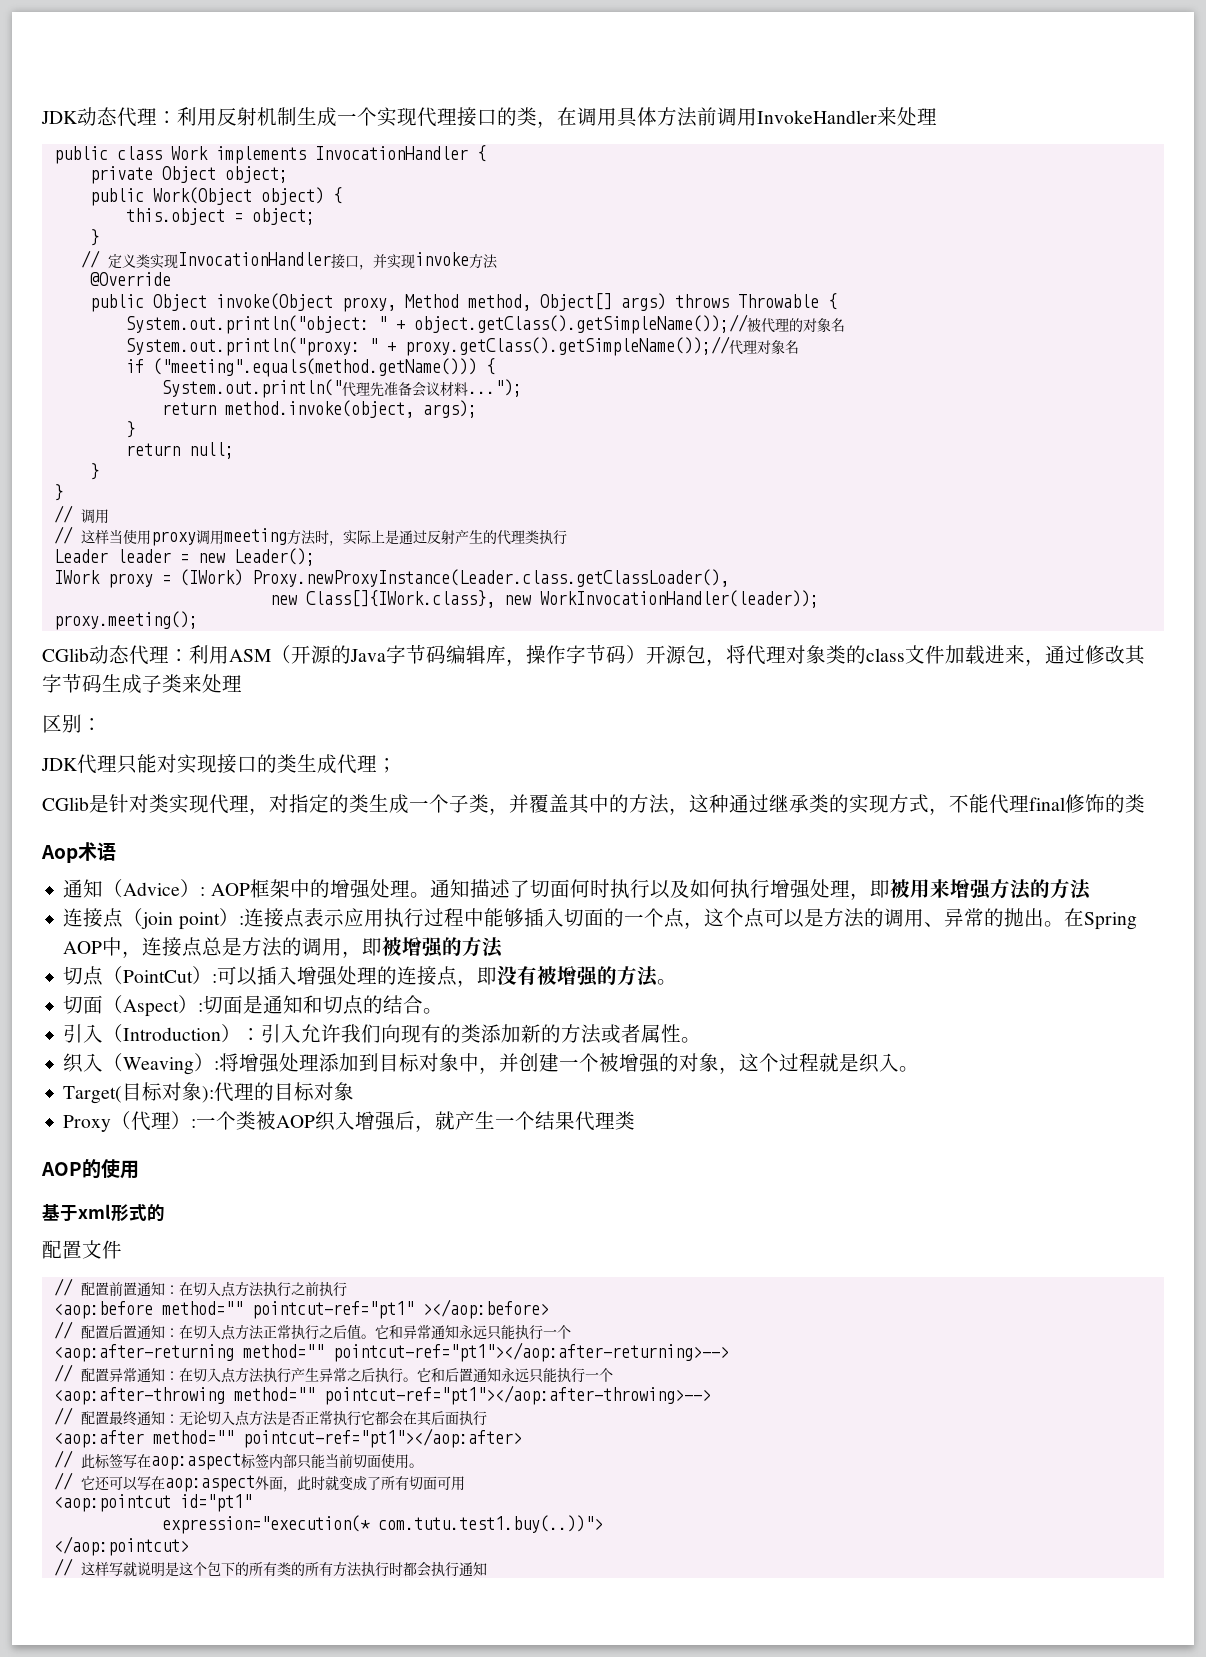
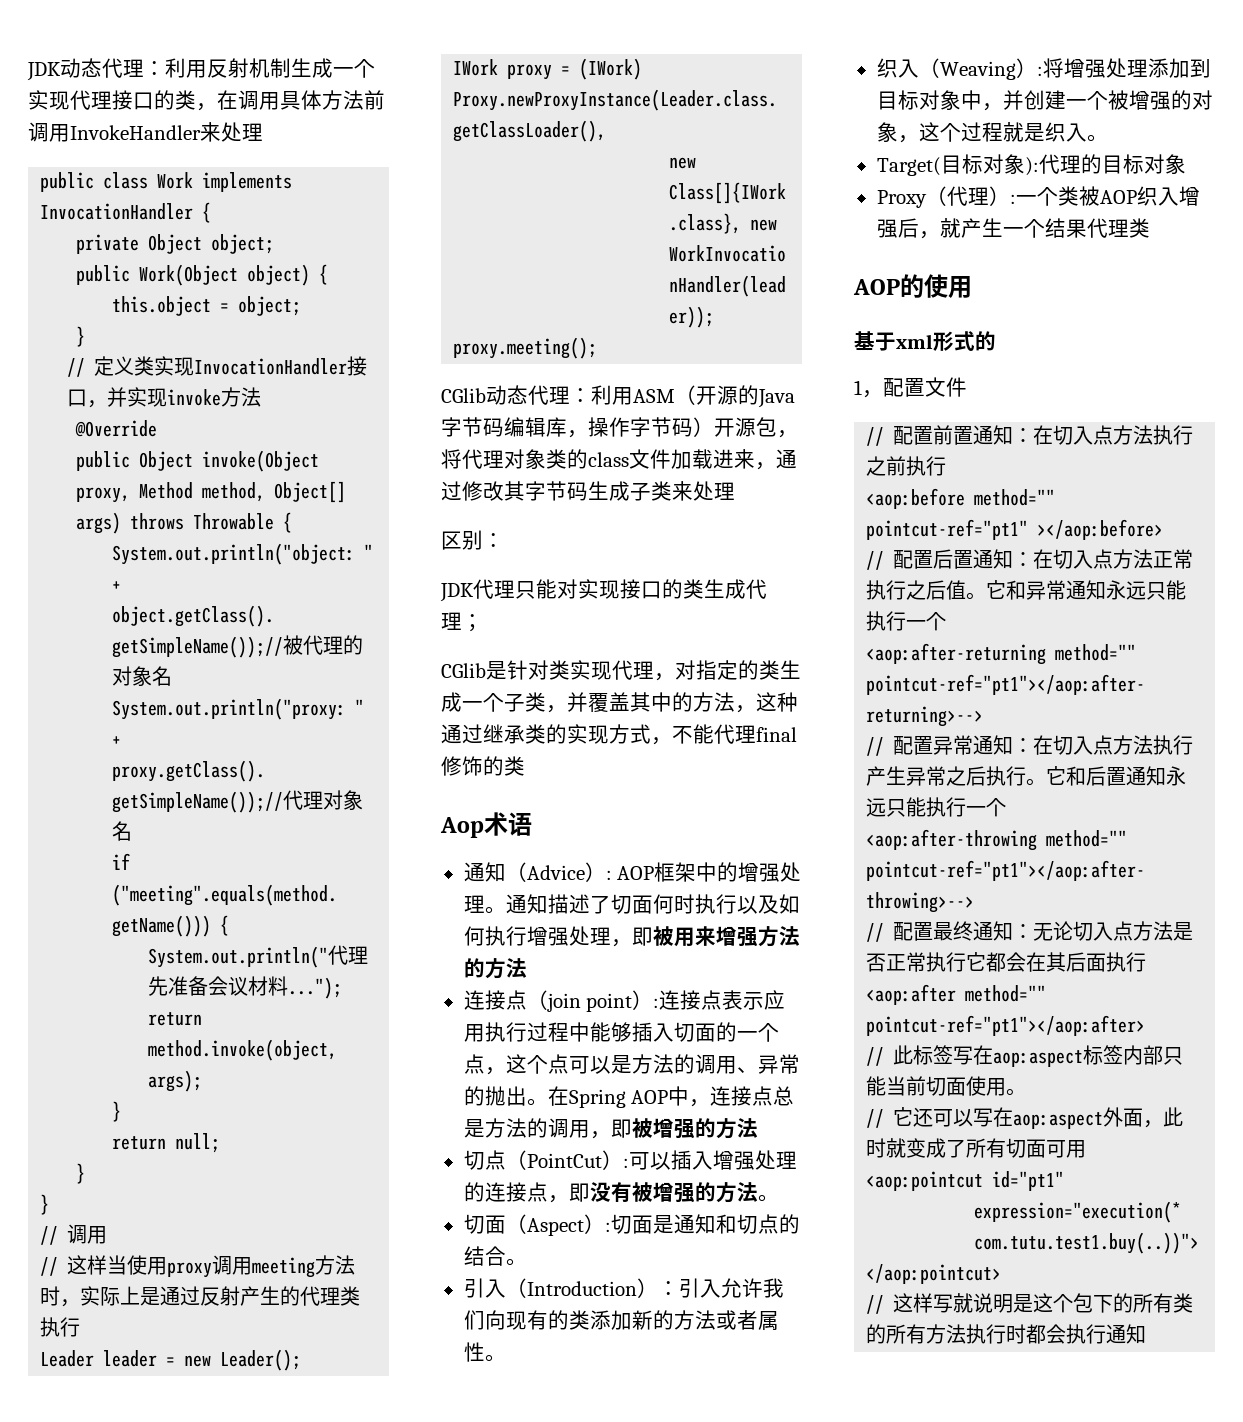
(165, 1212) none -> [854,380,883,398] 1，

